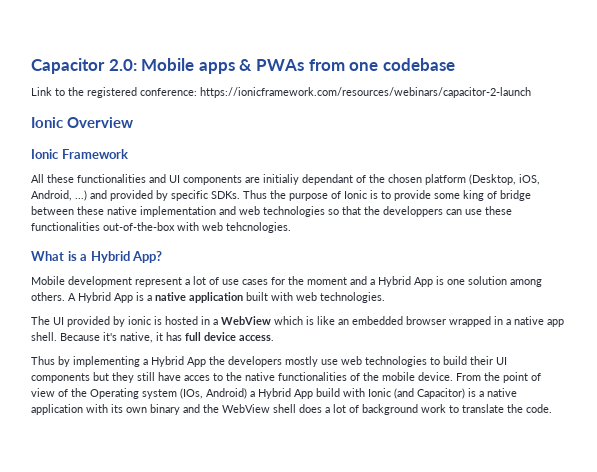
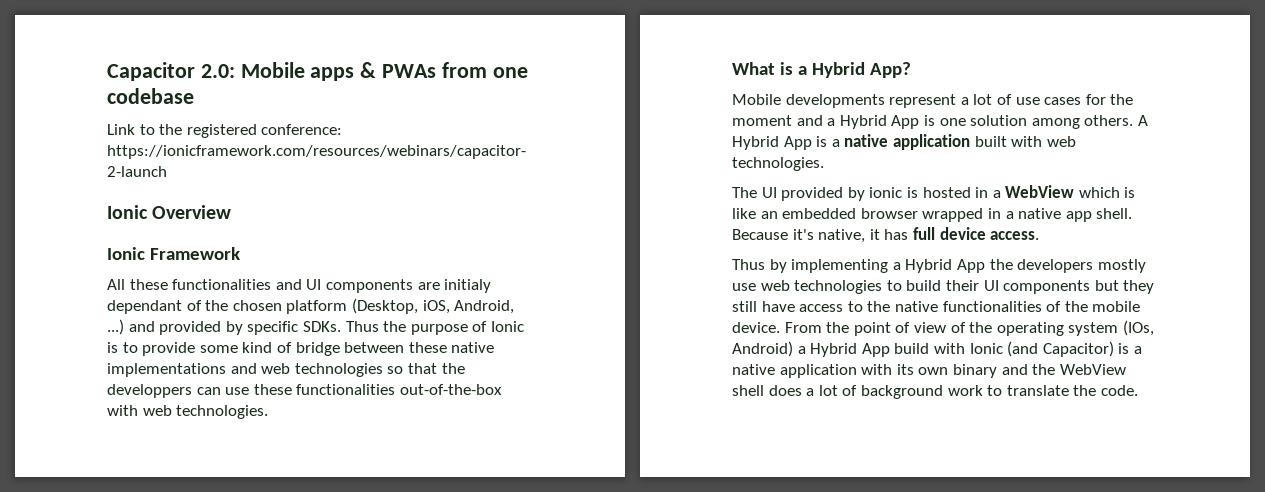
[263,174,299,185] initialiy -> [444,279,492,293] initialy
[463,190,484,201] king -> [242,342,273,353] kind
[140,206,216,217] implementation -> [107,363,226,377] implementations
[226,222,291,233] tehcnologies. -> [176,405,269,419] technologies.
[68,276,132,287] development -> [785,94,885,108] developments
[184,375,210,381] acces -> [799,304,844,312] access
[90,388,139,399] Operating -> [996,322,1064,336] operating

